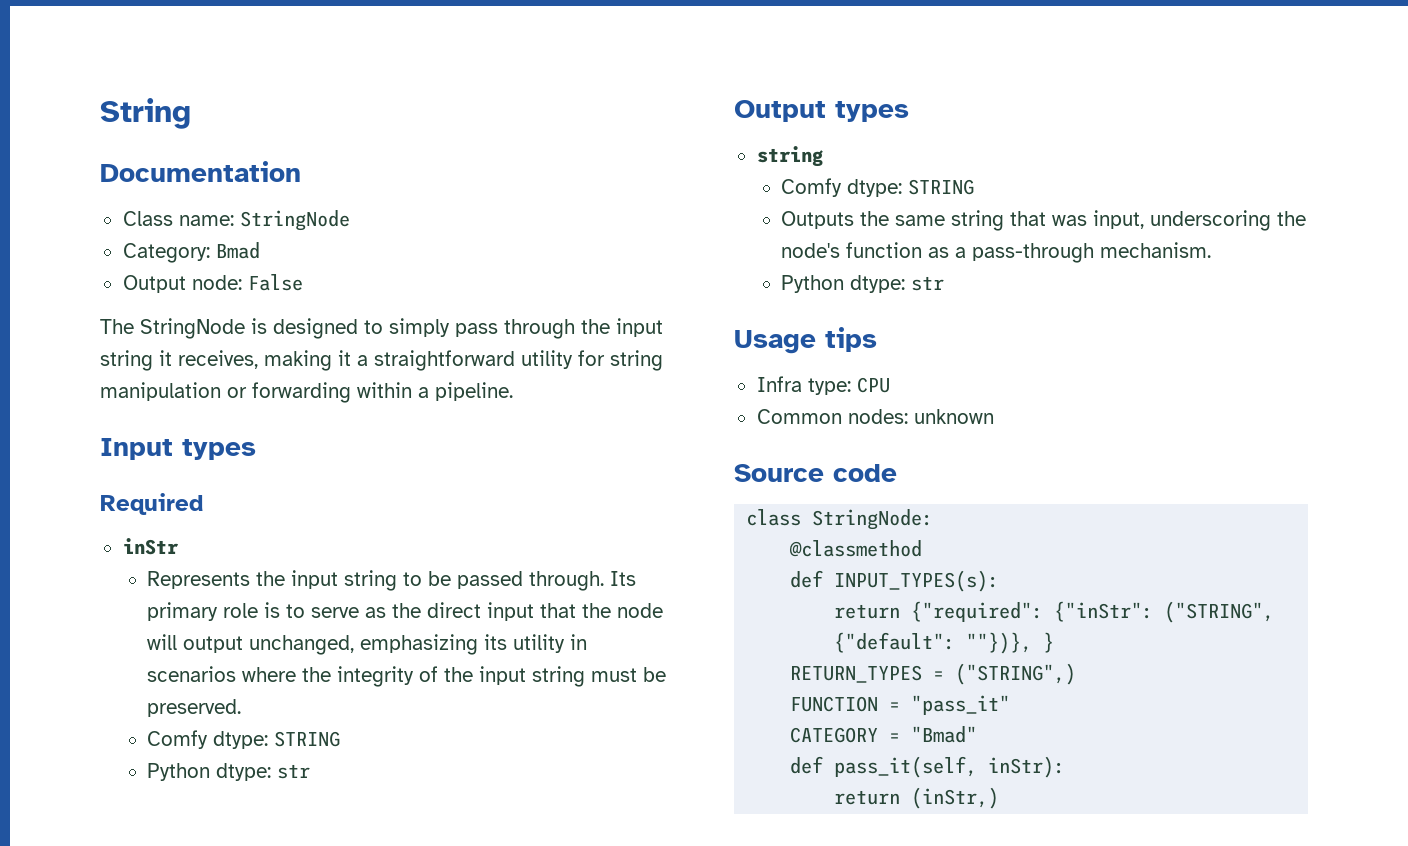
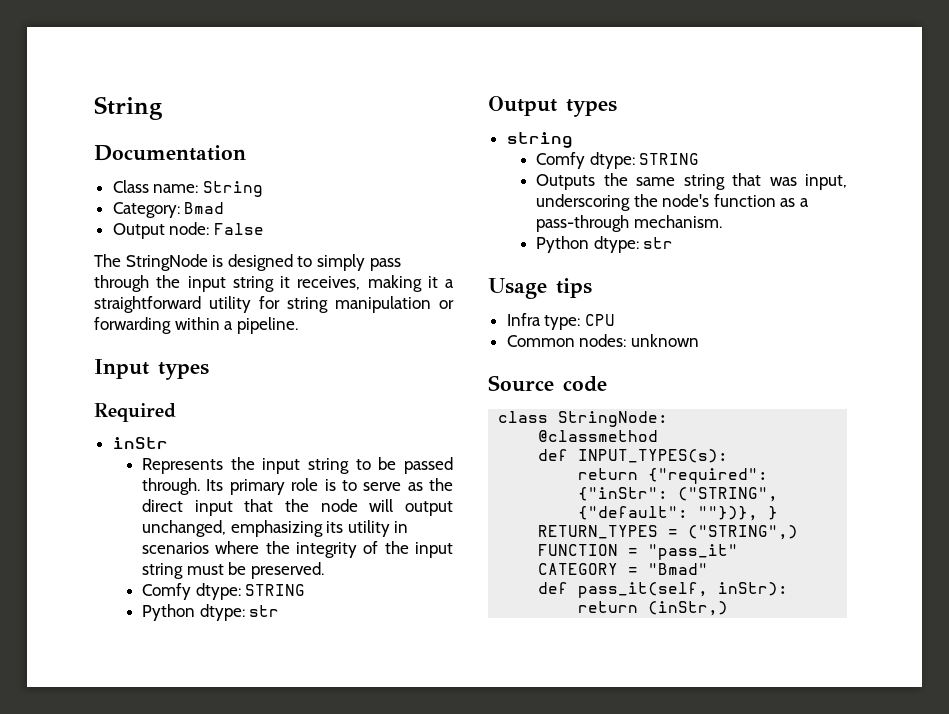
[239,210,350,231] StringNode -> [202,181,263,197] String

